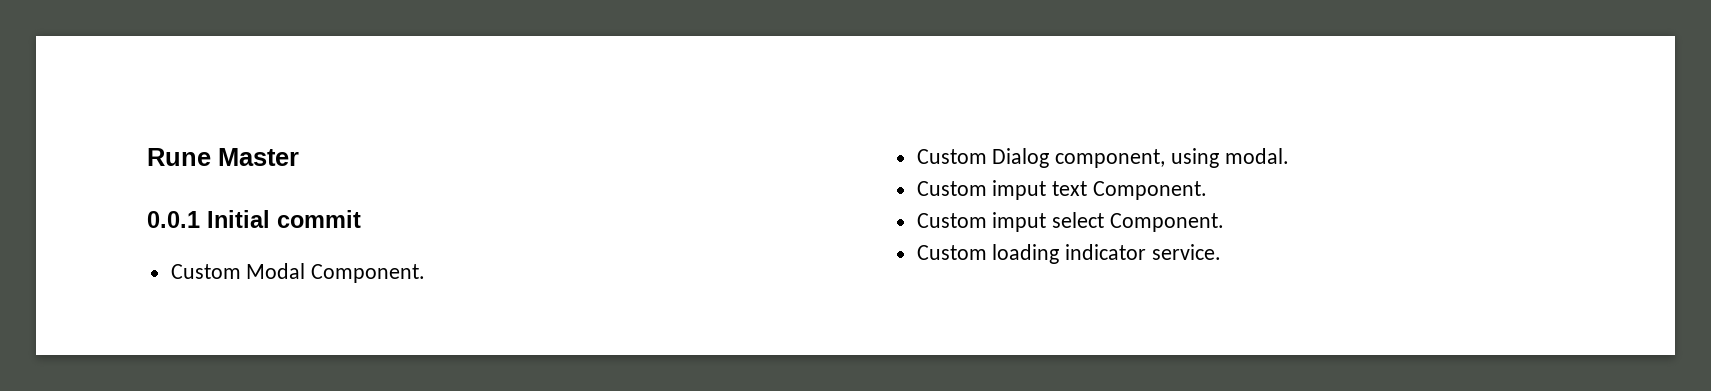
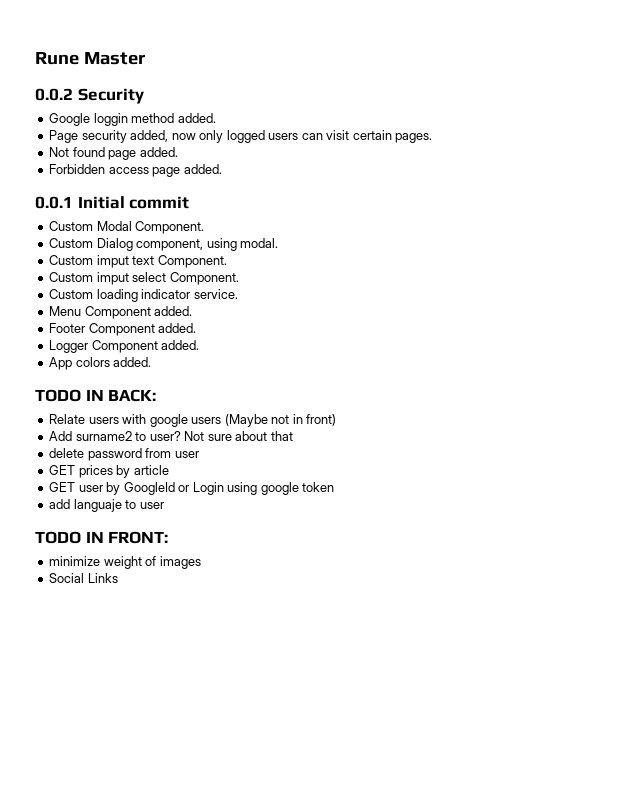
(299, 157) none -> [35,88,144,104] [49,113,216,126] [49,130,433,143] [49,147,178,160] [49,164,222,177] // 0.0.2 Security // Google loggin method added. // Page security added, now only logged users can visit certain pages. // Not found page added. // Forbidden access page added.
(1222, 252) none -> [49,306,193,319] [49,323,197,336] [49,340,200,353] [49,357,152,370] [35,389,157,402] [49,414,337,427] [49,431,293,441] [49,448,199,461] [49,465,169,478] [49,482,335,495] [49,499,164,512] [35,531,169,544] [49,556,201,569] [49,573,118,583] // Menu Component added. // Footer Component added. // Logger Component added. // App colors added. // TODO IN BACK: // Relate users with google users (Maybe not in front) // Add surname2 to user? Not sure about that // delete password from user // GET prices by article // GET user by GoogleId or Login using google token // add languaje to user // TODO IN FRONT: // minimize weight of images // Social Links

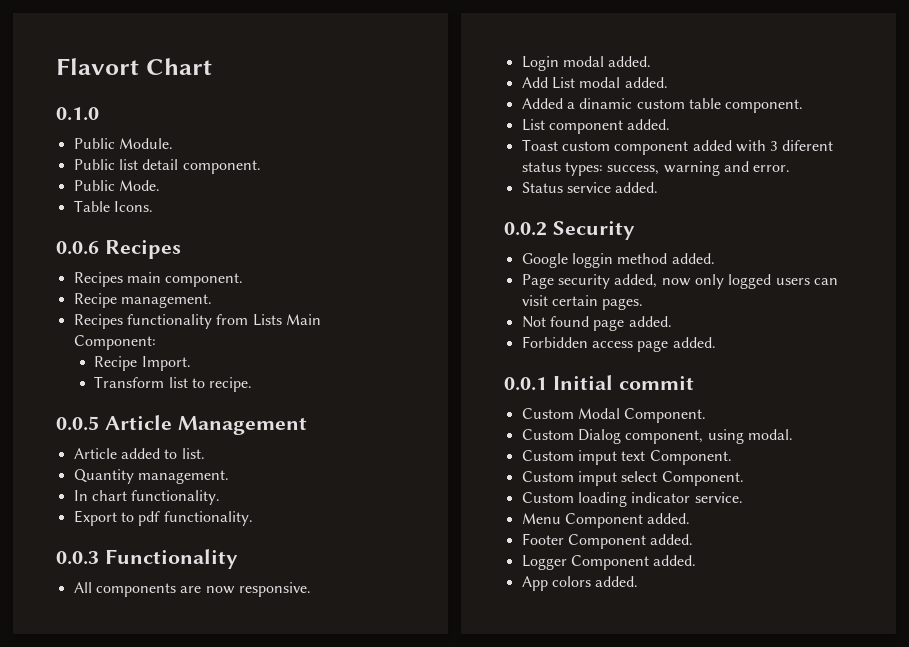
[35,52,146,65] Rune Master -> [56,58,212,75] [56,107,99,121] [73,138,173,149] [73,159,261,174] [73,180,160,191] [73,200,153,212] [56,240,181,259] [73,272,244,287] [73,293,212,308] [73,314,321,329] [73,335,156,350] [94,356,191,371] [94,376,253,392] [56,415,307,435] [73,448,205,459] [73,469,229,484] [73,490,221,505] [73,510,253,526] [56,549,238,569] [73,582,311,597] [521,56,652,71] [521,77,668,89] [521,98,804,113] [521,119,671,134] [521,139,833,155] [521,161,791,176] [521,182,659,193] Flavort Chart // 0.1.0 // Public Module. // Public list detail component. // Public Mode. // Table Icons. // 0.0.6 Recipes // Recipes main component. // Recipe management. // Recipes functionality from Lists Main Component: // Recipe Import. // Transform list to recipe. // 0.0.5 Article Management // Article added to list. // Quantity management. // In chart functionality. // Export to pdf functionality. // 0.0.3 Functionality // All components are now responsive. // Login modal added. // Add List modal added. // Added a dinamic custom table component. // List component added. // Toast custom component added with 3 diferent status types: success, warning and error. // Status service added.
[35,389,157,402] [49,414,337,427] [49,431,293,441] [49,448,199,461] [49,465,169,478] [49,482,335,495] [49,499,164,512] [35,531,169,544] [49,556,201,569] [49,573,118,583] // TODO IN BACK: // Relate users with google users (Maybe not in front) // Add surname2 to user? Not sure about that // delete password from user // GET prices by article // GET user by GoogleId or Login using google token // add languaje to user // TODO IN FRONT: // minimize weight of images // Social Links -> (639, 581) none

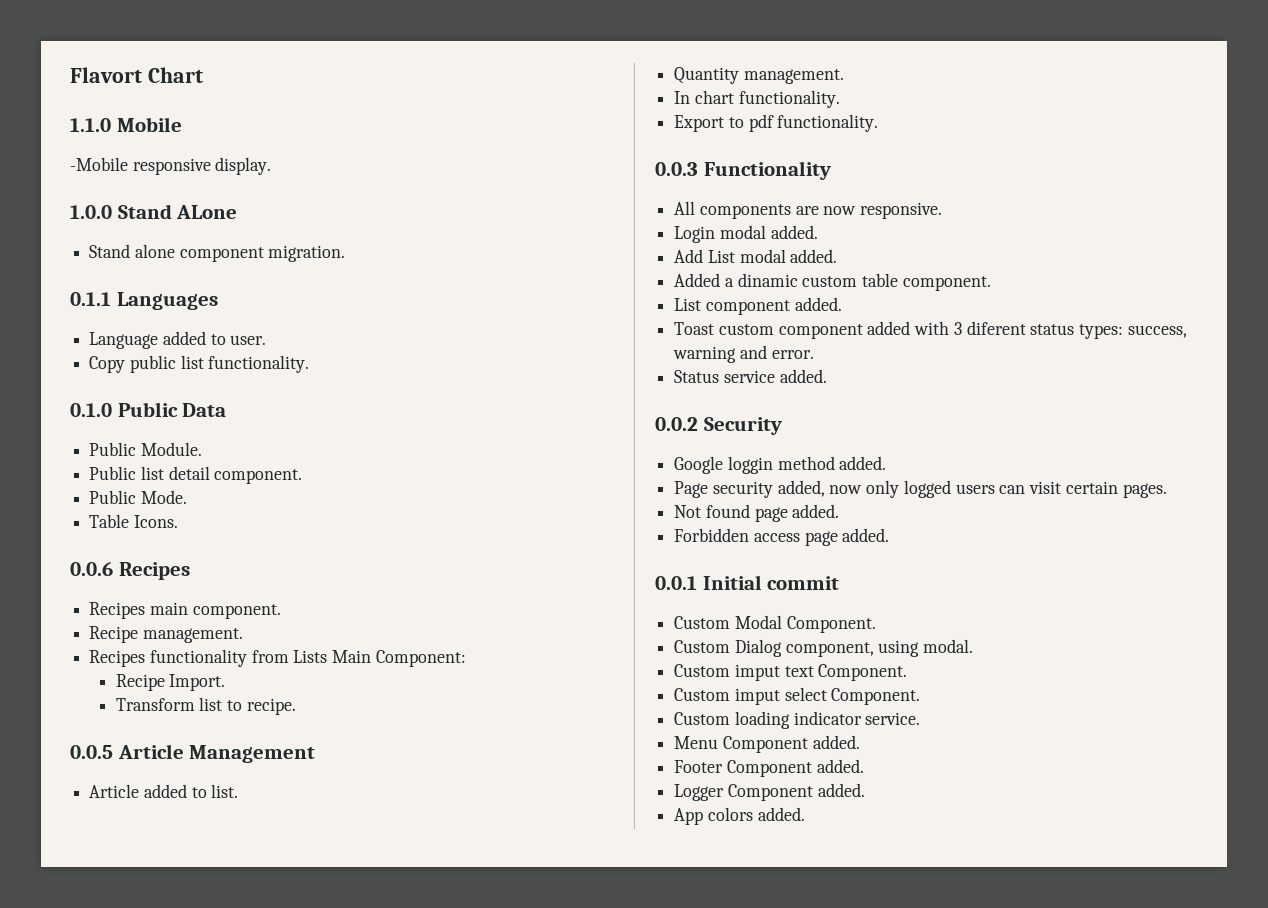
(212, 66) none -> [70,117,182,132] [70,157,272,175] [70,204,238,219] [89,244,346,262] [70,292,218,310] [89,331,267,349] [89,355,310,373] // 1.1.0 Mobile // -Mobile responsive display. // 1.0.0 Stand ALone // Stand alone component migration. // 0.1.1 Languages // Language added to user. // Copy public list functionality.
(99, 114) none -> [117,402,227,417] Public Data

